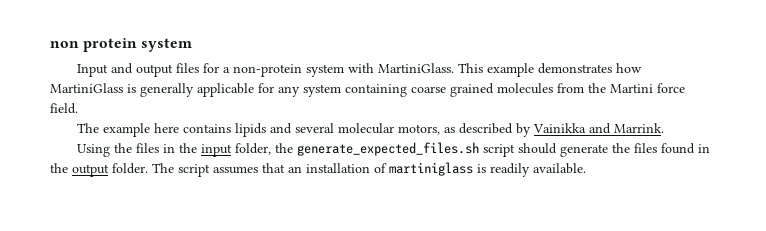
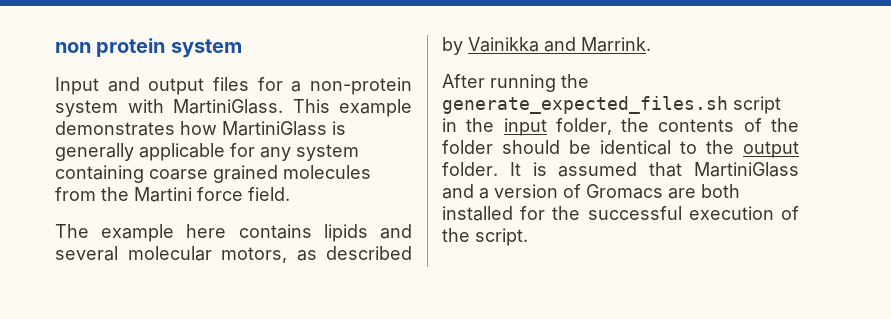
[76,143,159,157] Using the files -> [442,74,589,92] [442,96,781,114] After running the generate_expected_files.sh script
[296,142,710,157] [50,162,586,177] generate_expected_files.sh script should generate the files found in the output folder. The script assumes that an installation of martiniglass is readily available. -> [658,118,799,132] [442,140,799,158] [442,162,799,177] [442,184,740,199] [442,206,799,221] [442,228,528,246] contents of the folder should be identical to the output folder. It is assumed that MartiniGlass and a version of Gromacs are both installed for the successful execution of the script.

